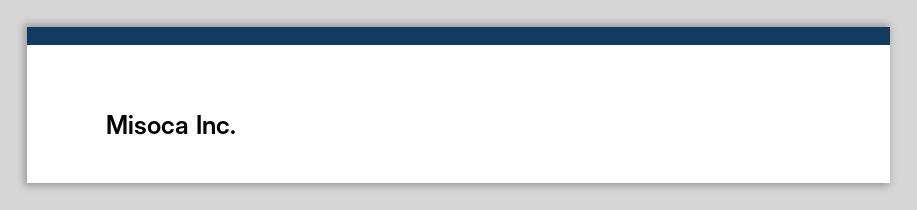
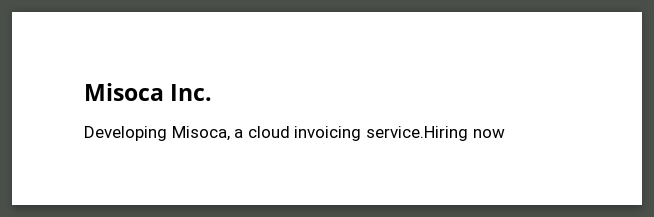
(236, 124) none -> [84,126,505,141] // Developing Misoca, a cloud invoicing service.Hiring now

